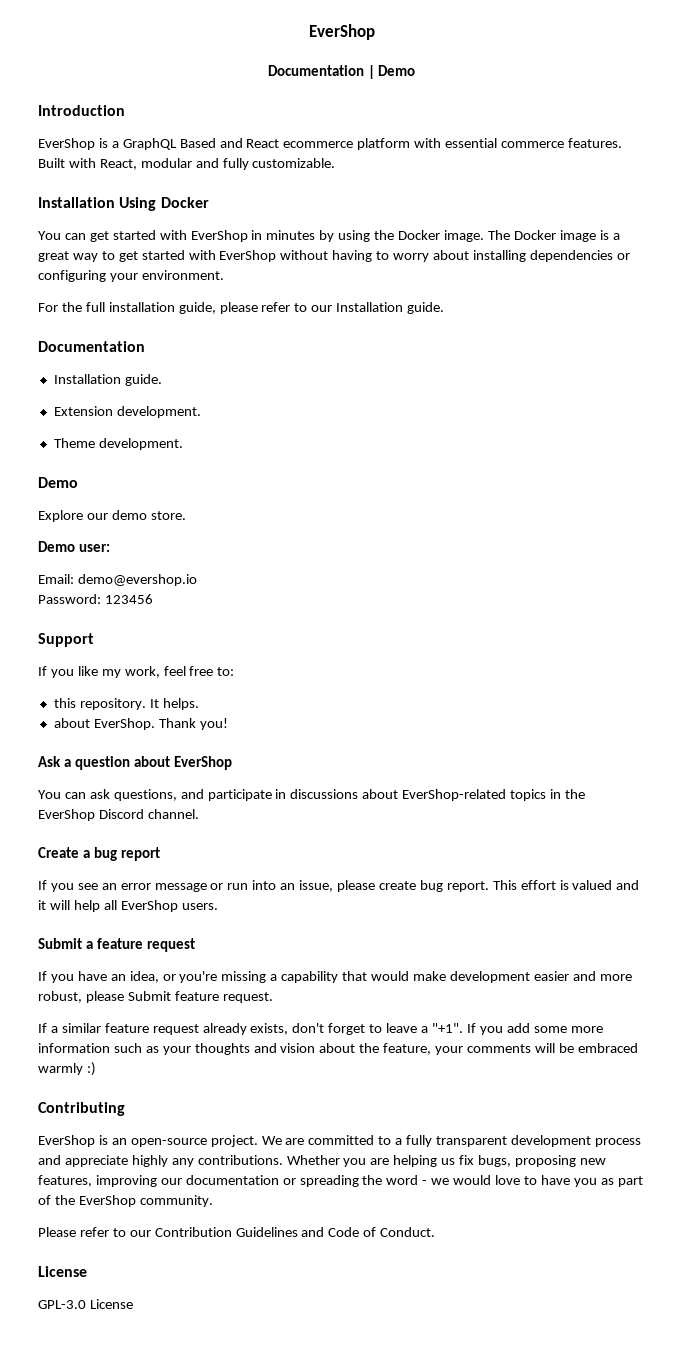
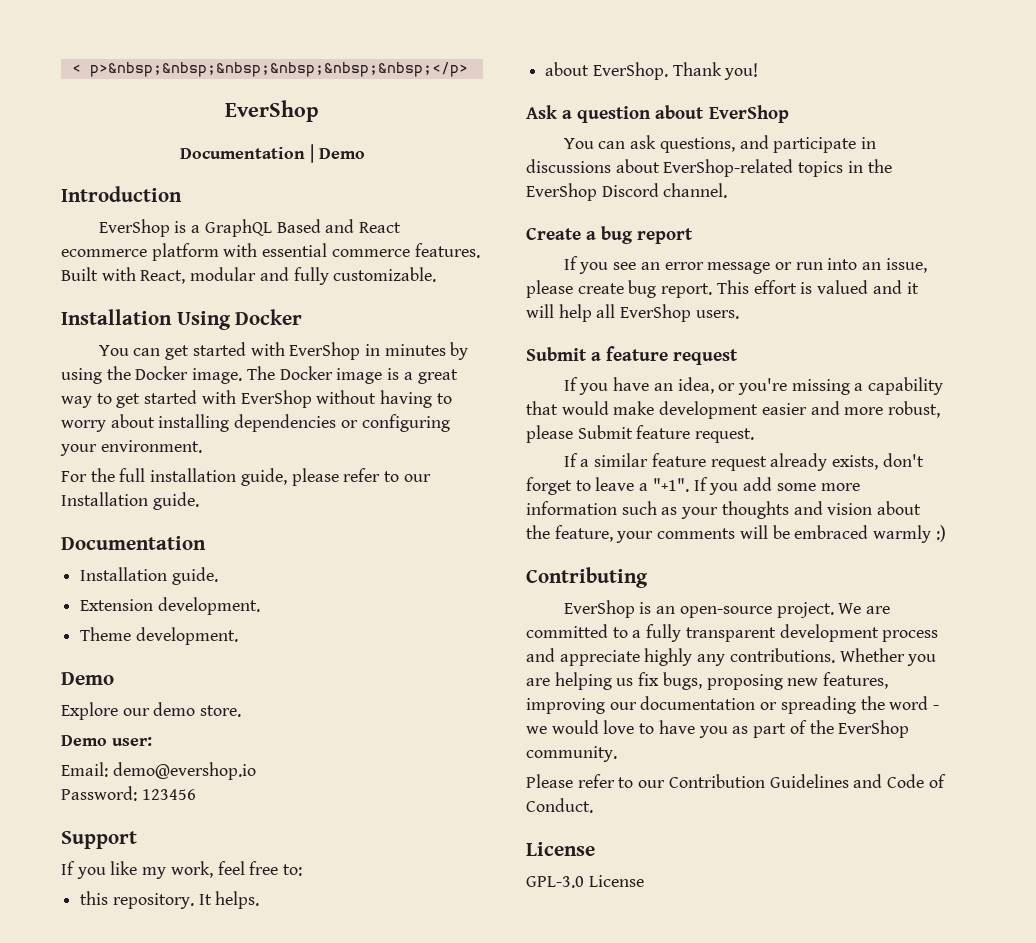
(308, 32) none -> [71,62,468,77] < p>&nbsp;&nbsp;&nbsp;&nbsp;&nbsp;&nbsp;</p> //

